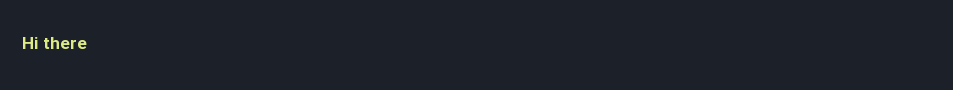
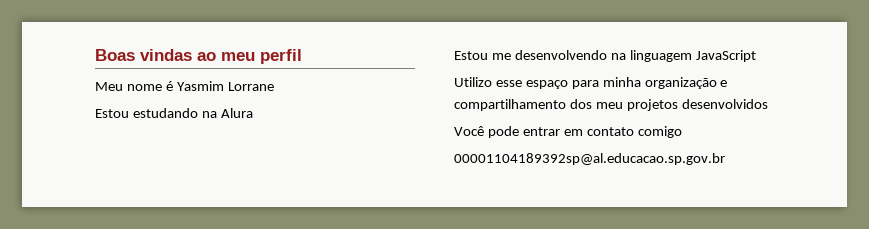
[22,37,87,49] Hi there -> [95,49,302,64] [95,81,274,91] [95,108,253,118] [454,50,756,62] [454,77,728,89] [454,99,768,111] [454,126,682,138] [454,153,725,165] Boas vindas ao meu perfil // Meu nome é Yasmim Lorrane // Estou estudando na Alura // Estou me desenvolvendo na linguagem JavaScript // Utilizo esse espaço para minha organização e compartilhamento dos meu projetos desenvolvidos // Você pode entrar em contato comigo // 00001104189392sp@al.educacao.sp.gov.br

